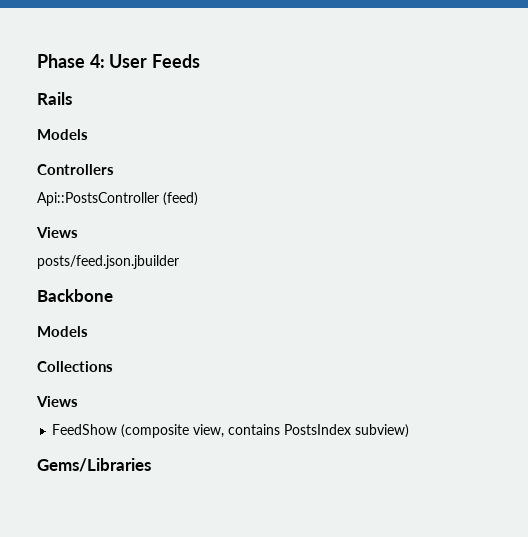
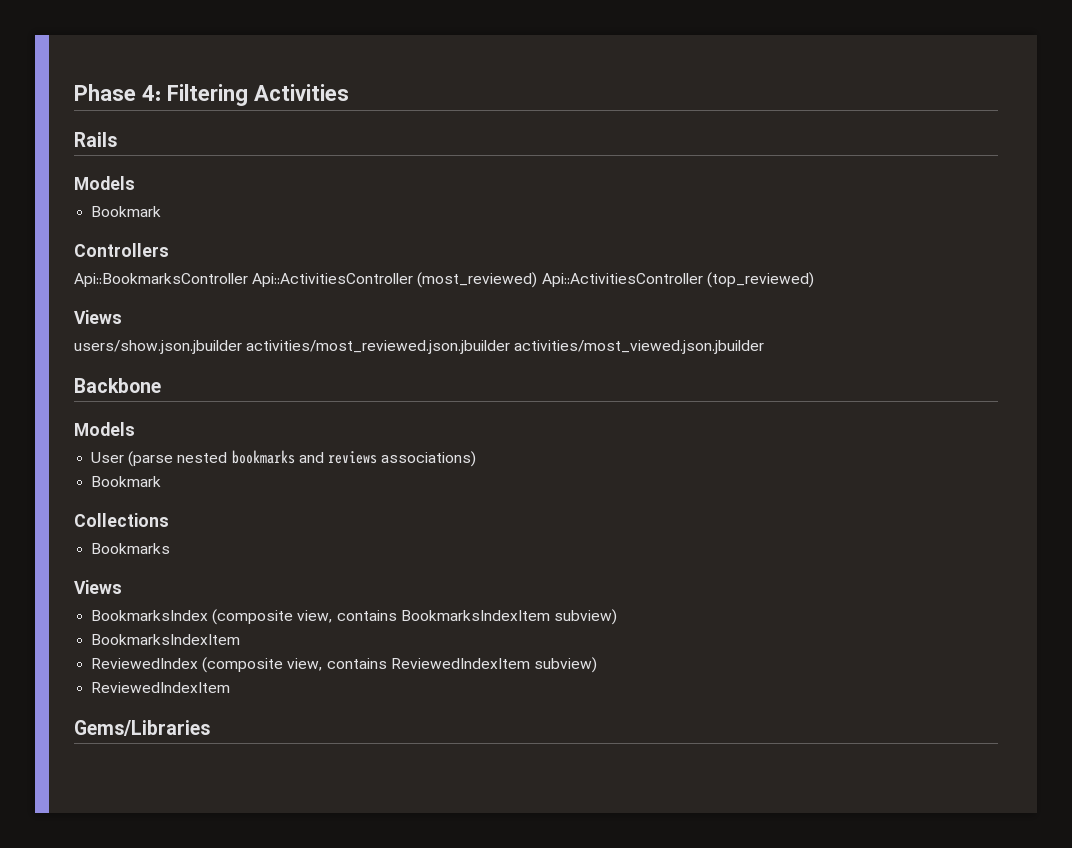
[109,54,201,68] User Feeds -> [167,84,349,106] Filtering Activities
(88, 134) none -> [91,206,162,217] // Bookmark
[37,192,198,206] [36,227,78,238] [37,255,179,269] [37,289,113,302] [37,326,88,337] Api::PostsController (feed) // Views // posts/feed.json.jbuilder // Backbone // Models -> [74,272,814,288] [74,310,122,324] [74,340,765,354] [74,378,161,393] [74,422,135,436] [91,450,477,467] [91,476,162,487] Api::BookmarksController Api::ActivitiesController (most_reviewed) Api::ActivitiesController (top_reviewed) // Views // users/show.json.jbuilder activities/most_reviewed.json.jbuilder activities/most_viewed.json.jbuilder // Backbone // Models // User (parse nested bookmarks and reviews associations) // Bookmark
[36,396,78,407] [52,424,410,438] // Views // FeedShow (composite view, contains PostsIndex subview) -> [91,543,171,554] [74,580,122,594] [91,609,617,625] [91,634,241,645] [91,657,597,673] [91,682,231,693] // Bookmarks // Views // BookmarksIndex (composite view, contains BookmarksIndexItem subview) // BookmarksIndexItem // ReviewedIndex (composite view, contains ReviewedIndexItem subview) // ReviewedIndexItem

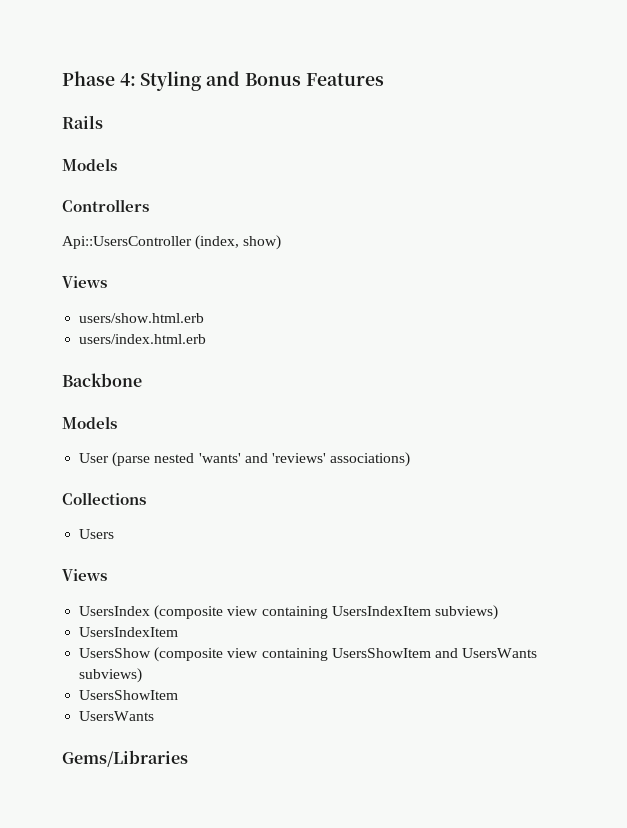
[167,84,349,106] Filtering Activities -> [140,71,384,91] Styling and Bonus Features
[91,206,162,217] // Bookmark -> (117, 164) none
[74,272,814,288] [74,310,122,324] [74,340,765,354] Api::BookmarksController Api::ActivitiesController (most_reviewed) Api::ActivitiesController (top_reviewed) // Views // users/show.json.jbuilder activities/most_reviewed.json.jbuilder activities/most_viewed.json.jbuilder -> [62,235,282,250] [62,276,107,288] [79,313,205,323] [79,334,207,344] Api::UsersController (index, show) // Views // users/show.html.erb // users/index.html.erb
[231,450,377,464] bookmarks and reviews -> [198,453,326,463] 'wants' and 'reviews'
[91,476,162,487] // Bookmark -> (411, 459) none
[91,543,171,554] [74,580,122,594] [91,609,617,625] [91,634,241,645] [91,657,597,673] [91,682,231,693] Bookmarks // Views // BookmarksIndex (composite view, contains BookmarksIndexItem subview) // BookmarksIndexItem // ReviewedIndex (composite view, contains ReviewedIndexItem subview) // ReviewedIndexItem -> [79,529,115,539] [62,569,107,581] [79,605,498,620] [79,627,179,637] [79,647,538,662] [79,668,143,683] [79,690,179,700] [79,711,155,721] Users // Views // UsersIndex (composite view containing UsersIndexItem subviews) // UsersIndexItem // UsersShow (composite view containing UsersShowItem and UsersWants subviews) // UsersShowItem // UsersWants

